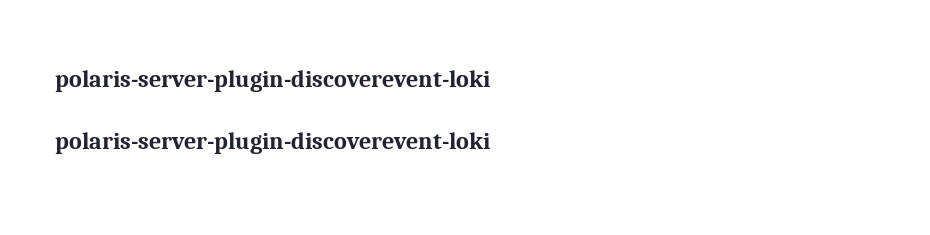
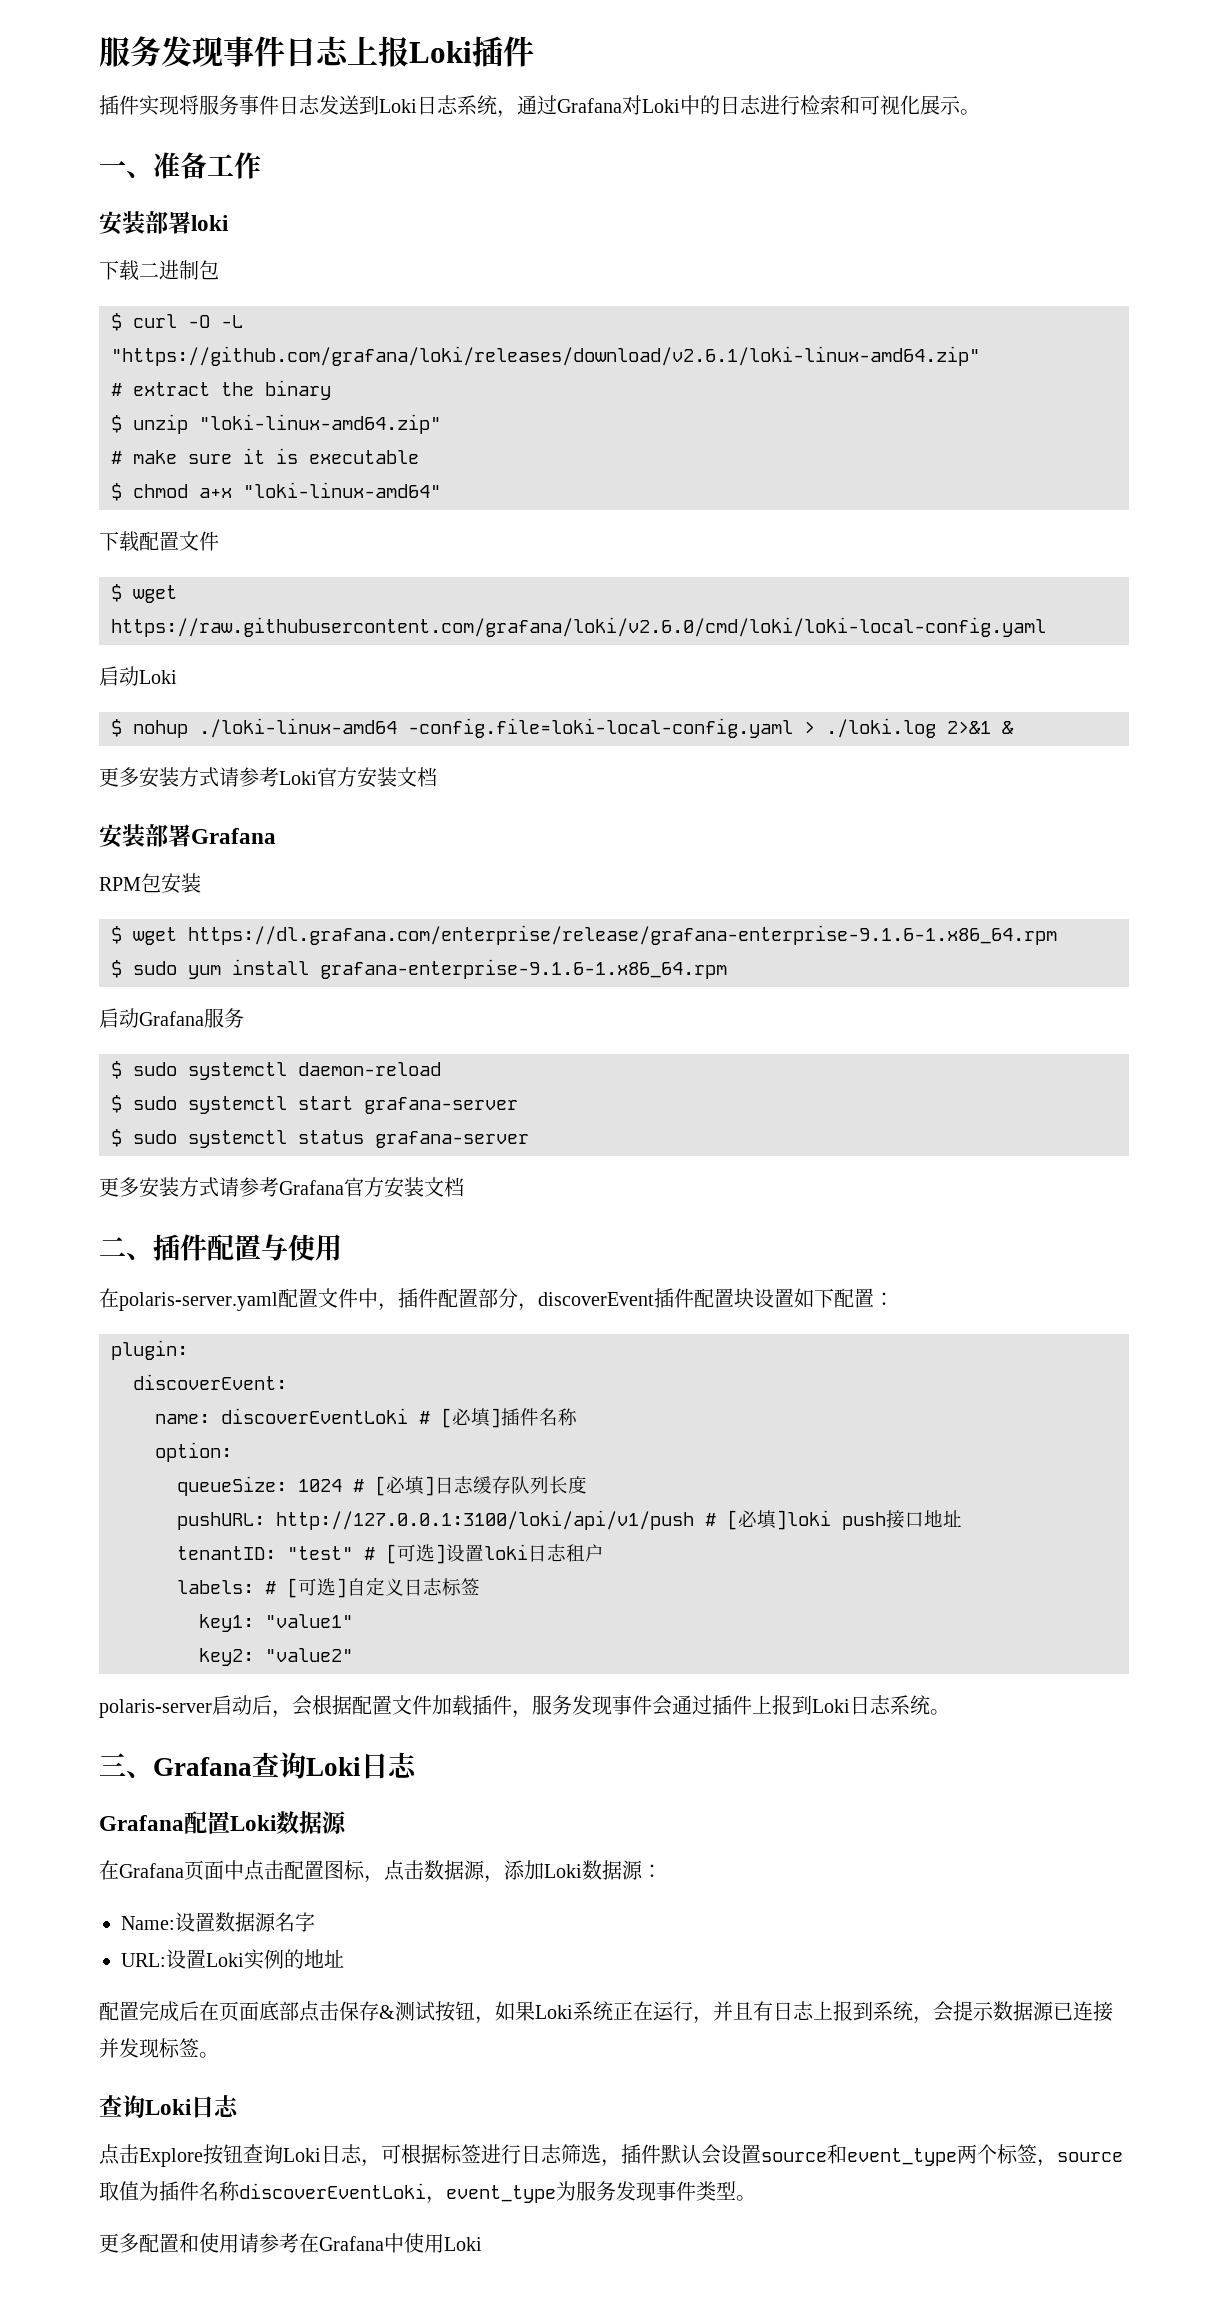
[55,70,491,92] [55,132,491,154] polaris-server-plugin-discoverevent-loki // polaris-server-plugin-discoverevent-loki -> [99,36,534,67] [99,95,980,118] [99,152,261,179] [99,211,229,235] [99,260,219,281] [111,313,243,331] [111,346,980,366] [111,380,331,400] [111,414,441,434] [111,448,419,464] [111,482,441,501] [99,531,219,552] [111,584,177,603] [111,617,1046,637] [99,666,177,686] [111,718,1014,738] [99,767,437,788] [99,824,276,848] [99,873,201,894] [111,925,1057,945] [111,959,727,979] [99,1008,244,1028] [111,1061,441,1080] [111,1095,518,1114] [111,1129,529,1148] [99,1177,464,1198] [99,1234,342,1261] [99,1288,894,1311] [111,1340,188,1360] [133,1374,287,1390] [155,1408,577,1428] [155,1442,232,1462] [177,1476,587,1496] [177,1510,962,1530] [177,1544,604,1564] [177,1577,480,1598] [199,1614,353,1632] [199,1648,353,1666] [99,1695,950,1718] [99,1752,418,1779] [99,1811,347,1834] [99,1860,662,1883] [121,1912,315,1932] [121,1949,344,1970] [99,2001,1113,2024] [99,2038,219,2058] [99,2095,239,2118] [99,2144,1123,2167] [99,2181,756,2204] [99,2233,482,2253] 服务发现事件日志上报Loki插件 // 插件实现将服务事件日志发送到Loki日志系统，通过Grafana对Loki中的日志进行检索和可视化展示。 // 一、准备工作 // 安装部署loki // 下载二进制包 // $ curl -O -L "https://github.com/grafana/loki/releases/download/v2.6.1/loki-linux-amd64.zip" // # extract the binary // $ unzip "loki-linux-amd64.zip" // # make sure it is executable // $ chmod a+x "loki-linux-amd64" // 下载配置文件 // $ wget https://raw.githubusercontent.com/grafana/loki/v2.6.0/cmd/loki/loki-local-config.yaml // 启动Loki // $ nohup ./loki-linux-amd64 -config.file=loki-local-config.yaml > ./loki.log 2>&1 & // 更多安装方式请参考Loki官方安装文档 // 安装部署Grafana // RPM包安装 // $ wget https://dl.grafana.com/enterprise/release/grafana-enterprise-9.1.6-1.x86_64.rpm // $ sudo yum install grafana-enterprise-9.1.6-1.x86_64.rpm // 启动Grafana服务 // $ sudo systemctl daemon-reload // $ sudo systemctl start grafana-server // $ sudo systemctl status grafana-server // 更多安装方式请参考Grafana官方安装文档 // 二、插件配置与使用 // 在polaris-server.yaml配置文件中，插件配置部分，discoverEvent插件配置块设置如下配置： // plugin: // discoverEvent: // name: discoverEventLoki # [必填]插件名称 // option: // queueSize: 1024 # [必填]日志缓存队列长度 // pushURL: http://127.0.0.1:3100/loki/api/v1/push # [必填]loki push接口地址 // tenantID: "test" # [可选]设置loki日志租户 // labels: # [可选]自定义日志标签 // key1: "value1" // key2: "value2" // polaris-server启动后，会根据配置文件加载插件，服务发现事件会通过插件上报到Loki日志系统。 // 三、Grafana查询Loki日志 // Grafana配置Loki数据源 // 在Grafana页面中点击配置图标，点击数据源，添加Loki数据源： // Name:设置数据源名字 // URL:设置Loki实例的地址 // 配置完成后在页面底部点击保存&测试按钮，如果Loki系统正在运行，并且有日志上报到系统，会提示数据源已连接并发现标签。 // 查询Loki日志 // 点击Explore按钮查询Loki日志，可根据标签进行日志筛选，插件默认会设置source和event_type两个标签，source取值为插件名称discoverEventLoki，event_type为服务发现事件类型。 // 更多配置和使用请参考在Grafana中使用Loki

